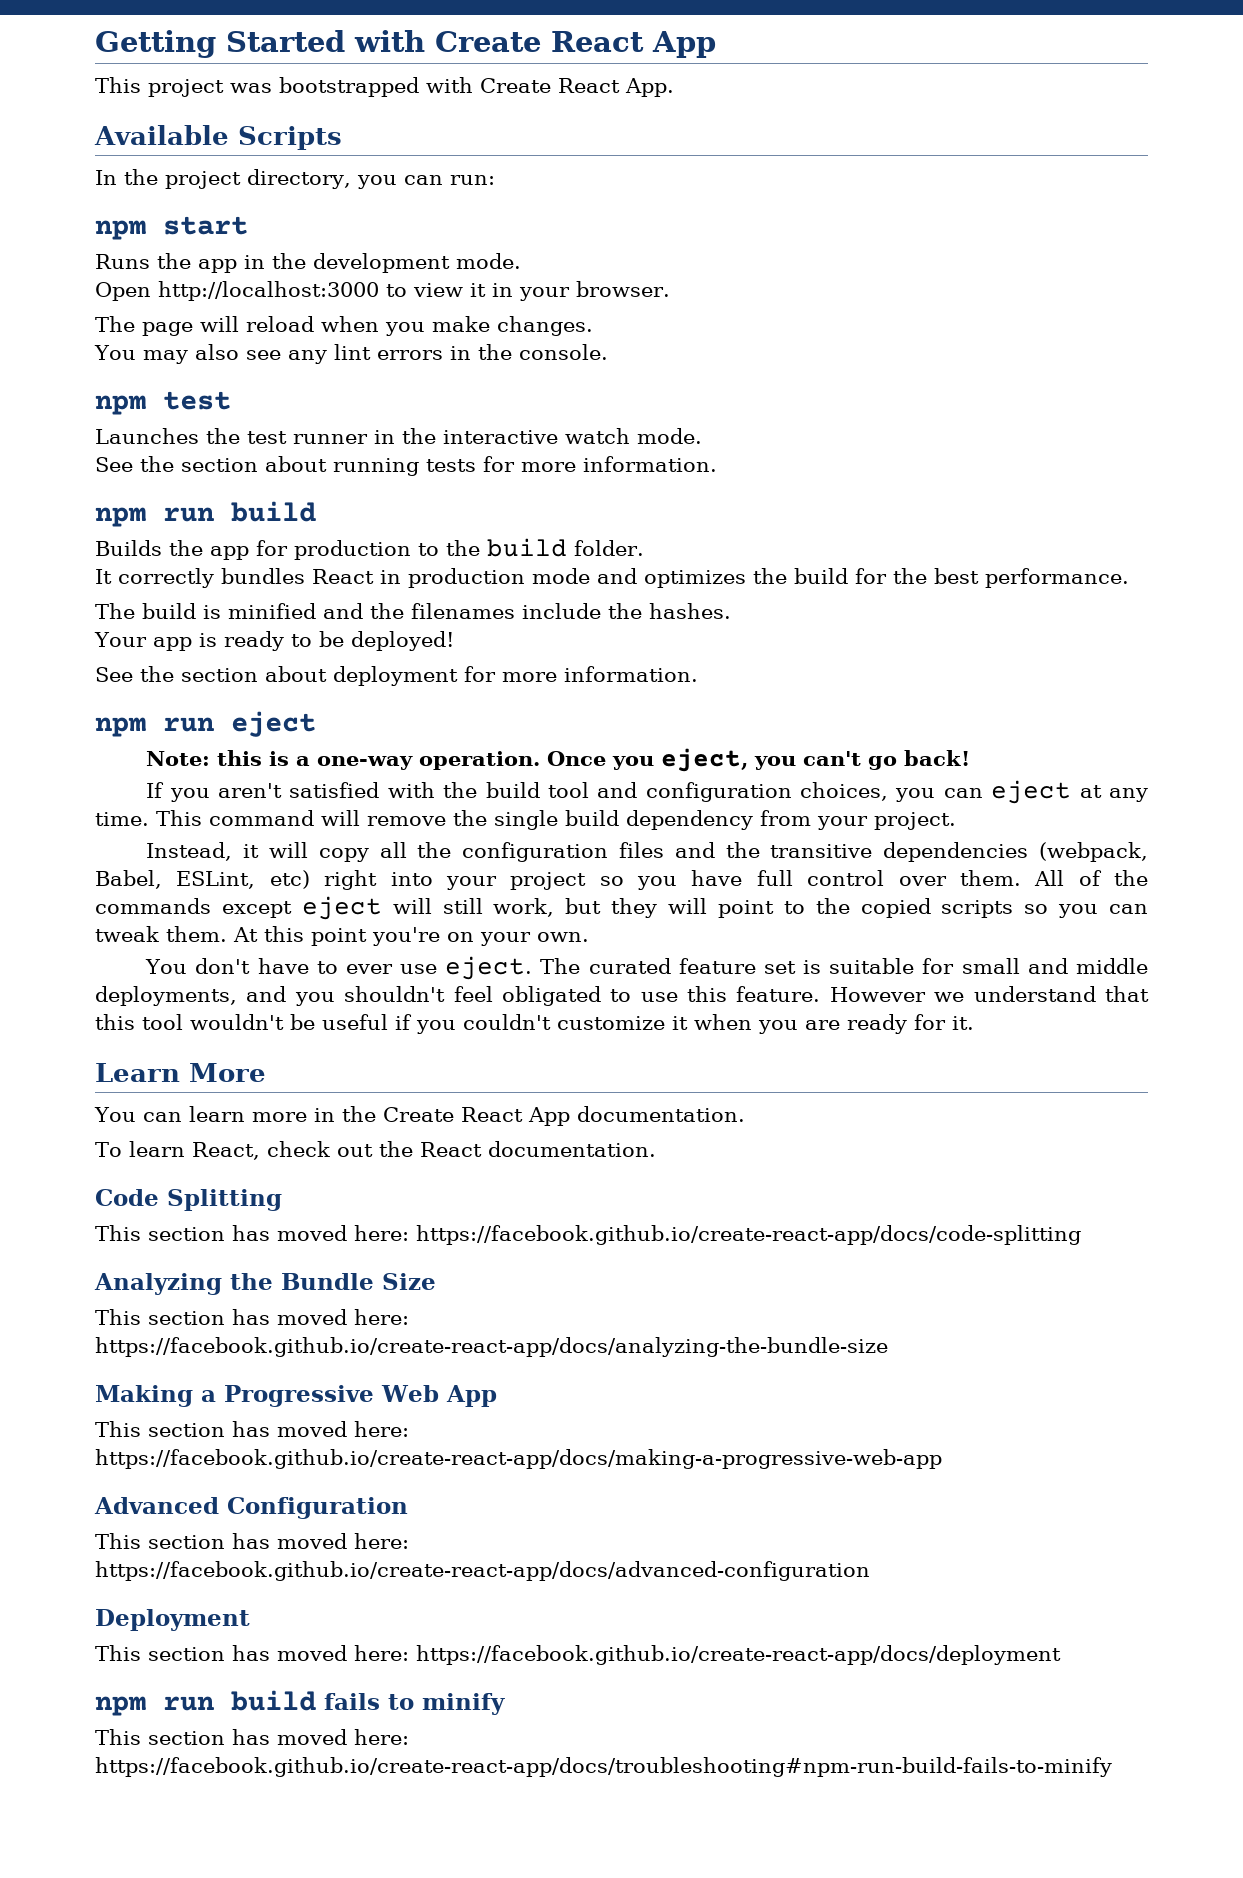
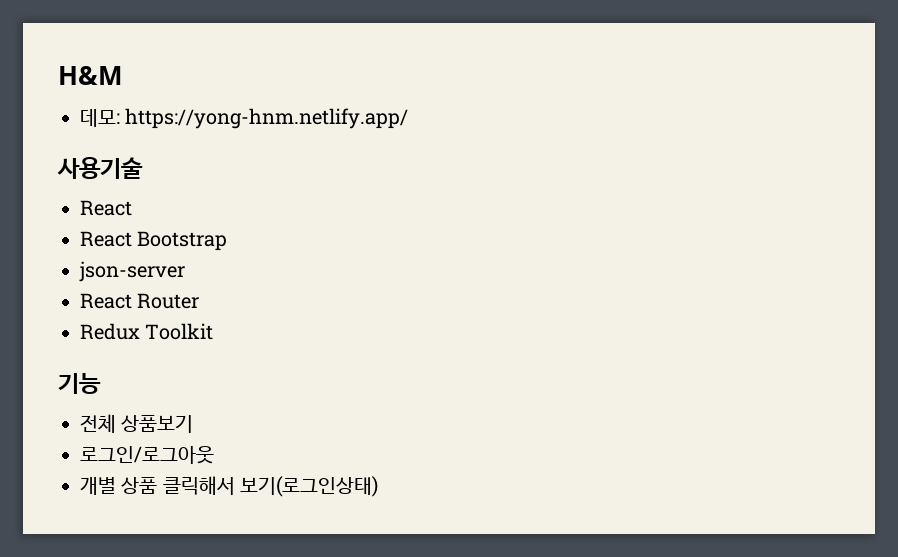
[95,30,716,58] [95,77,674,97] [94,125,342,150] [95,169,495,189] [95,216,248,240] [95,253,521,273] [95,281,670,301] [95,316,593,336] [94,344,608,364] [95,391,231,415] [95,428,702,444] [95,456,717,476] [95,501,316,527] [95,538,644,560] [95,568,1129,588] [95,603,731,619] [94,631,454,651] [95,666,698,686] [95,711,316,737] [146,748,971,772] [146,780,1148,804] [95,810,956,830] [146,842,1148,862] [95,870,1148,890] [95,896,1148,920] [95,926,589,946] [145,956,1148,980] [95,986,1149,1006] [95,1014,974,1034] [95,1063,266,1082] [94,1106,745,1126] [95,1141,656,1160] [95,1189,282,1211] [95,1225,1081,1245] [94,1273,436,1295] [95,1309,409,1325] [95,1337,888,1357] [95,1385,497,1407] [95,1421,409,1437] [95,1449,942,1469] [94,1497,408,1519] [95,1533,409,1549] [95,1561,870,1581] [95,1609,250,1631] [95,1645,1061,1665] [95,1690,505,1716] [95,1729,409,1745] [95,1757,1112,1777] Getting Started with Create React App // This project was bootstrapped with Create React App. // Available Scripts // In the project directory, you can run: // npm start // Runs the app in the development mode. // Open http://localhost:3000 to view it in your browser. // The page will reload when you make changes. // You may also see any lint errors in the console. // npm test // Launches the test runner in the interactive watch mode. // See the section about running tests for more information. // npm run build // Builds the app for production to the build folder. // It correctly bundles React in production mode and optimizes the build for the best performance. // The build is minified and the filenames include the hashes. // Your app is ready to be deployed! // See the section about deployment for more information. // npm run eject // Note: this is a one-way operation. Once you eject, you can't go back! // If you aren't satisfied with the build tool and configuration choices, you can eject at any time. This command will remove the single build dependency from your project. // Instead, it will copy all the configuration files and the transitive dependencies (webpack, Babel, ESLint, etc) right into your project so you have full control over them. All of the commands except eject will still work, but they will point to the copied scripts so you can tweak them. At this point you're on your own. // You don't have to ever use eject. The curated feature set is suitable for small and middle deployments, and you shouldn't feel obligated to use this feature. However we understand that this tool wouldn't be useful if you couldn't customize it when you are ready for it. // Learn More // You can learn more in the Create React App documentation. // To learn React, check out the React documentation. // Code Splitting // This section has moved here: https://facebook.github.io/create-react-app/docs/code-splitting // Analyzing the Bundle Size // This section has moved here: https://facebook.github.io/create-react-app/docs/analyzing-the-bundle-size // Making a Progressive Web App // This section has moved here: https://facebook.github.io/create-react-app/docs/making-a-progressive-web-app // Advanced Configuration // This section has moved here: https://facebook.github.io/create-react-app/docs/advanced-configuration // Deployment // This section has moved here: https://facebook.github.io/create-react-app/docs/deployment // npm run build fails to minify // This section has moved here: https://facebook.github.io/create-react-app/docs/troubleshooting#npm-run-build-fails-to-minify -> [58,66,123,85] [80,108,409,129] [57,157,143,179] [80,200,132,216] [80,231,228,251] [79,261,185,282] [80,293,200,309] [80,323,214,340] [58,373,101,394] [80,414,194,433] [80,446,214,464] [80,476,379,497] H&M // 데모: https://yong-hnm.netlify.app/ // 사용기술 // React // React Bootstrap // json-server // React Router // Redux Toolkit // 기능 // 전체 상품보기 // 로그인/로그아웃 // 개별 상품 클릭해서 보기(로그인상태)

